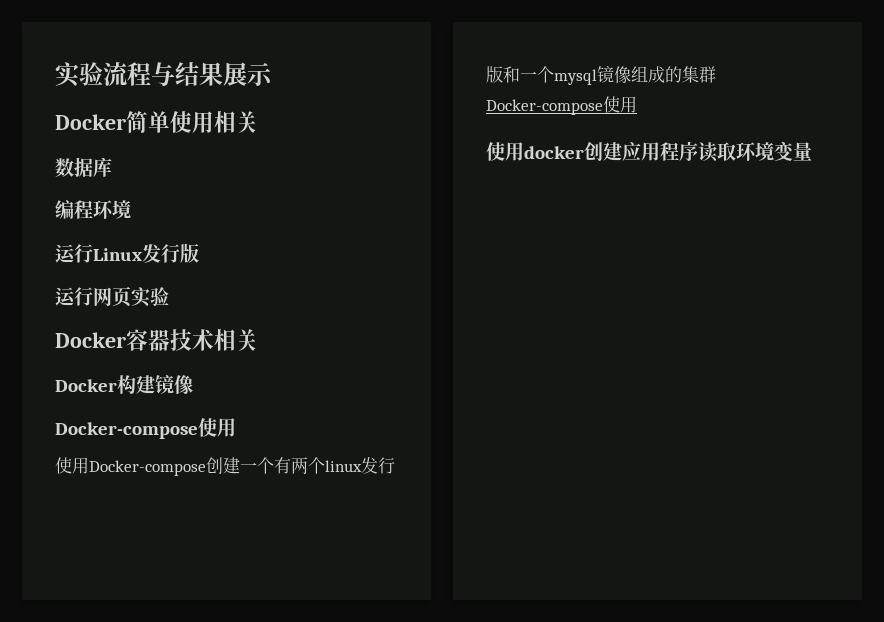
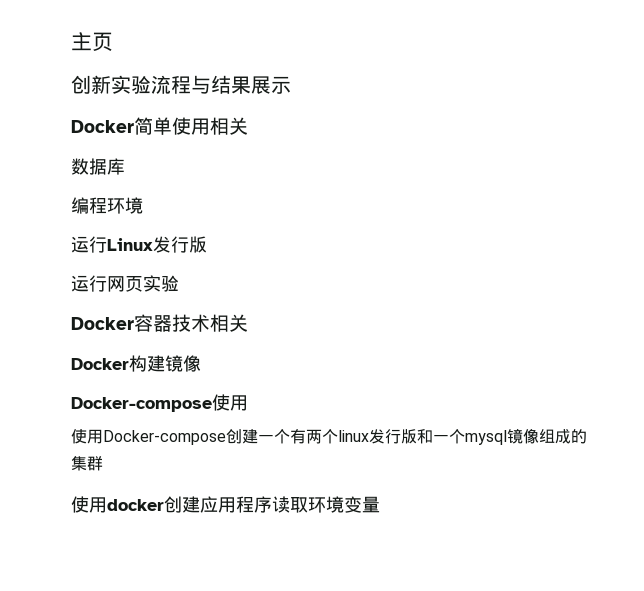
(55, 74) none -> [71,32,113,51] [71,75,111,94] 主页 // 创新
[486,96,637,115] Docker-compose使用 -> (103, 463) none

